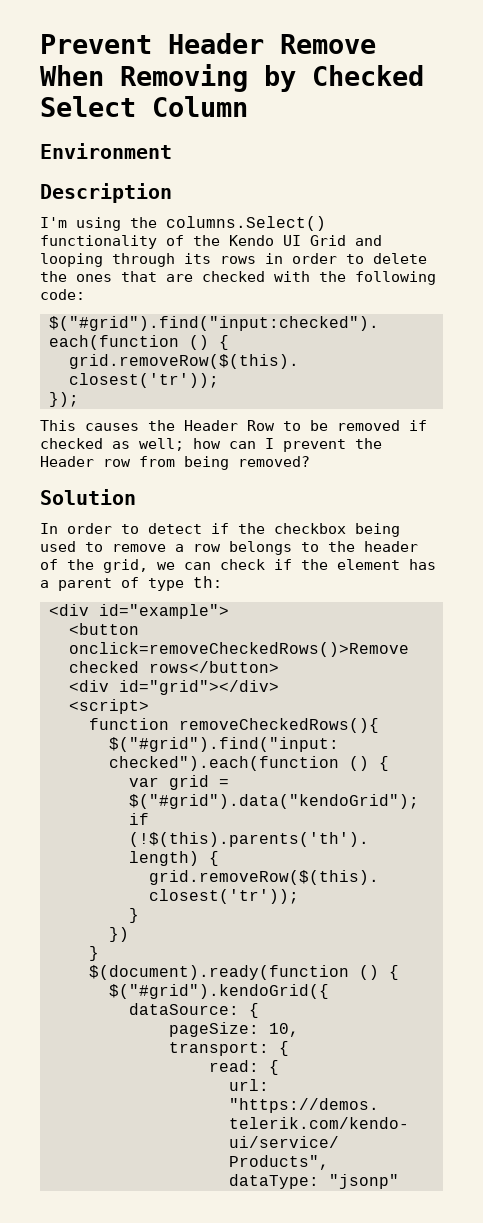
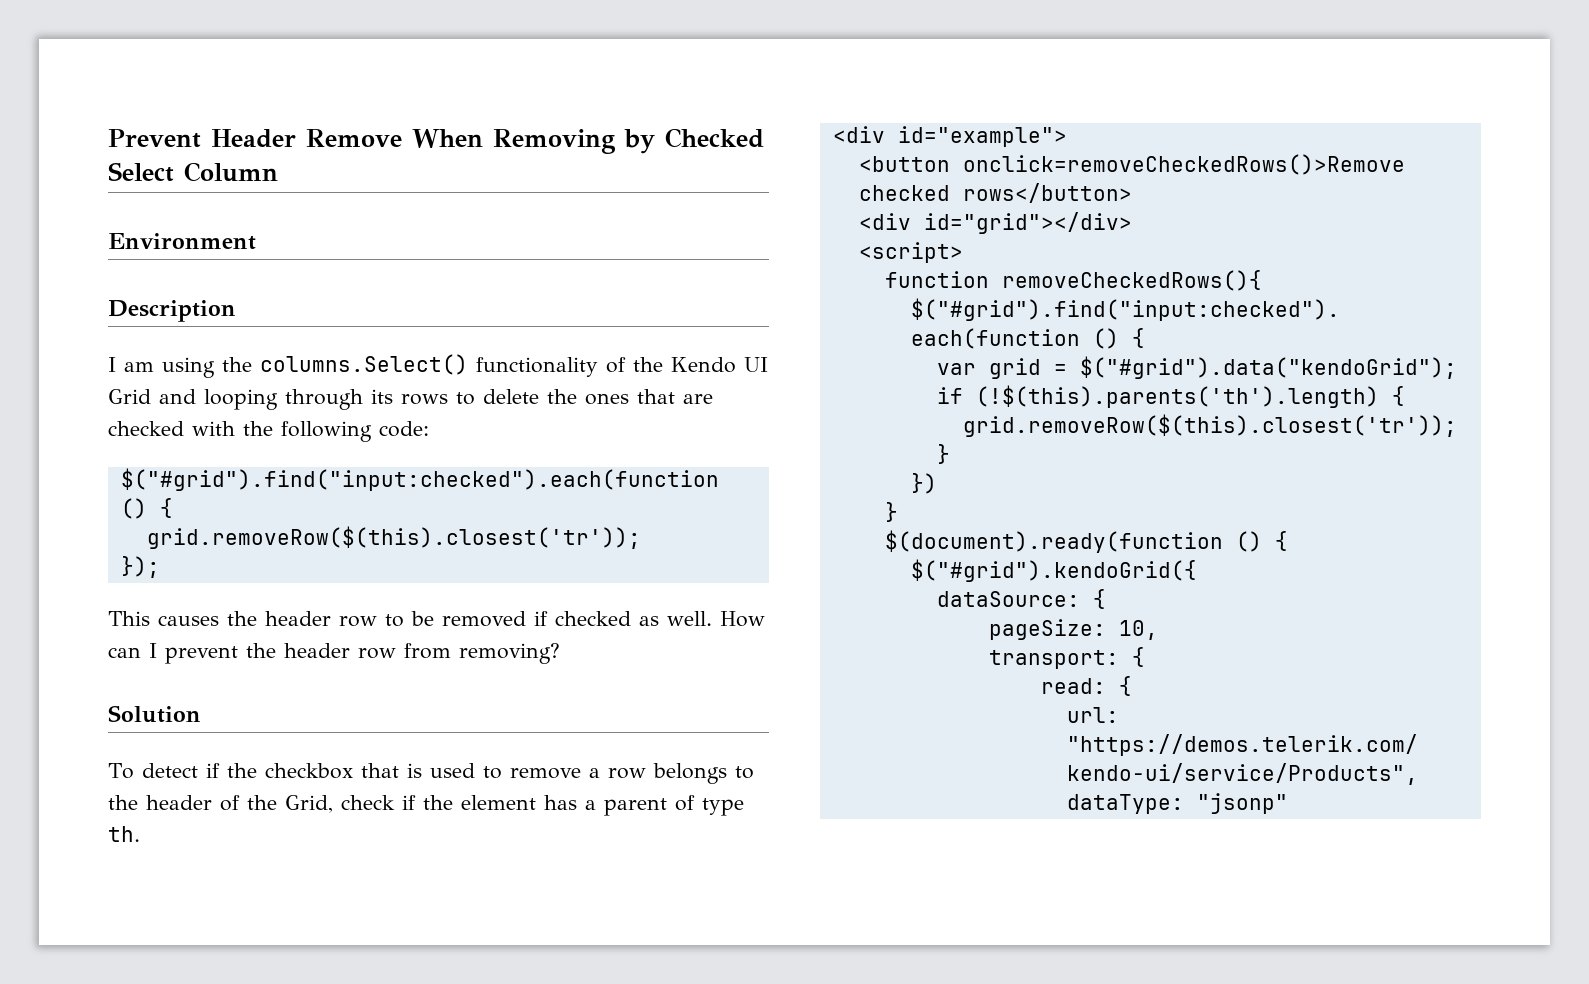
[40,217,67,228] I'm -> [108,357,154,372] I am
[265,253,337,264] in order -> (448, 399) none
[184,420,275,431] Header Row -> [265,611,377,627] header row
[139,438,221,451] well; how -> [667,611,765,627] well. How
[40,456,94,467] Header -> [284,643,350,658] header
[184,456,310,470] being removed? -> [459,643,560,664] removing?
[40,523,139,534] In order to -> [108,763,134,779] To
[355,523,400,537] being -> [360,763,422,778] that is
[103,559,211,573] grid, we can -> [285,795,333,813] Grid,
[193,576,222,588] th: -> [108,826,140,842] th.

